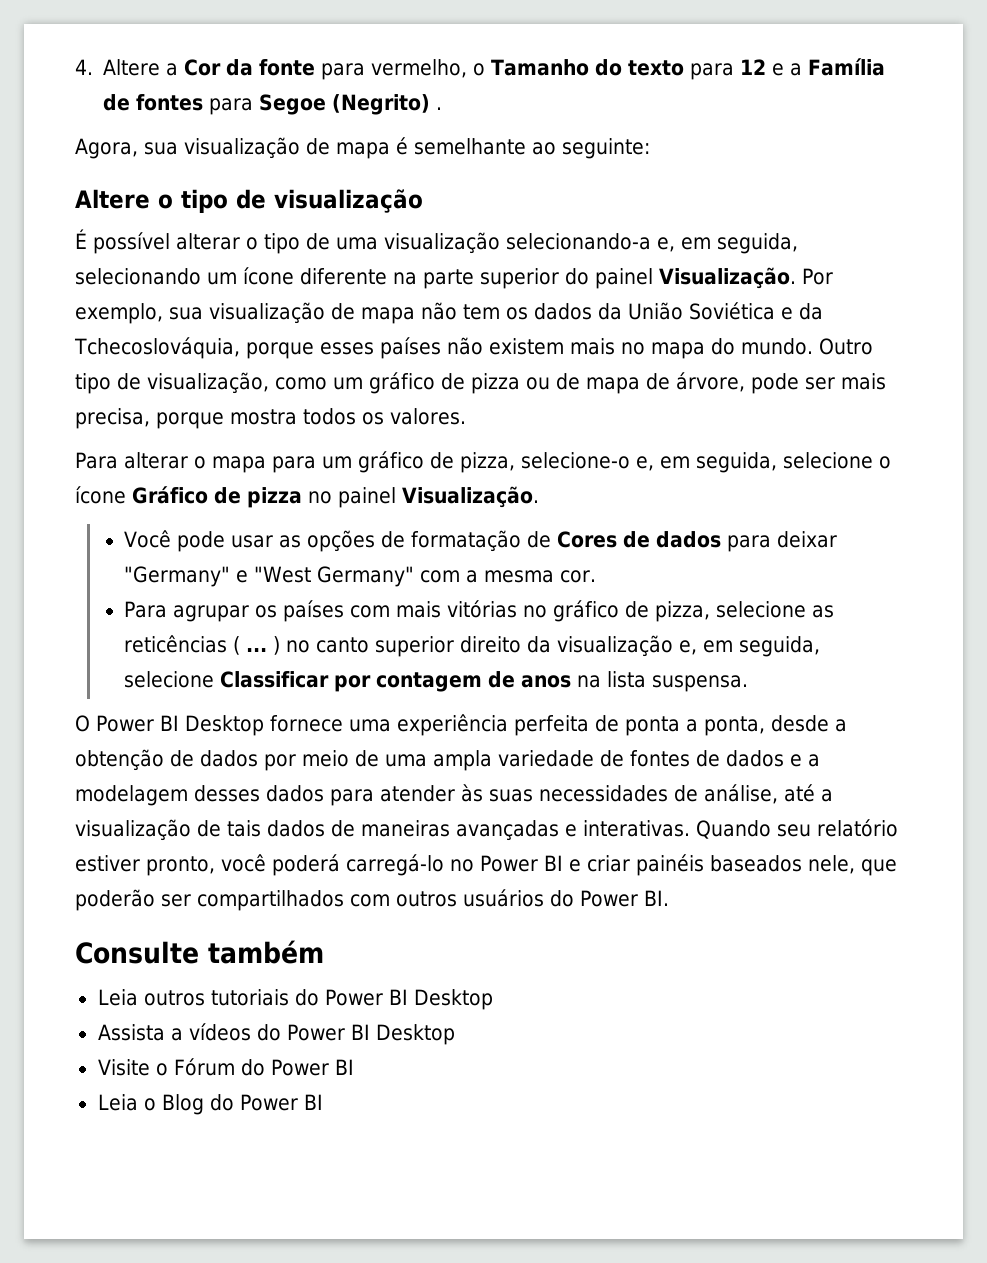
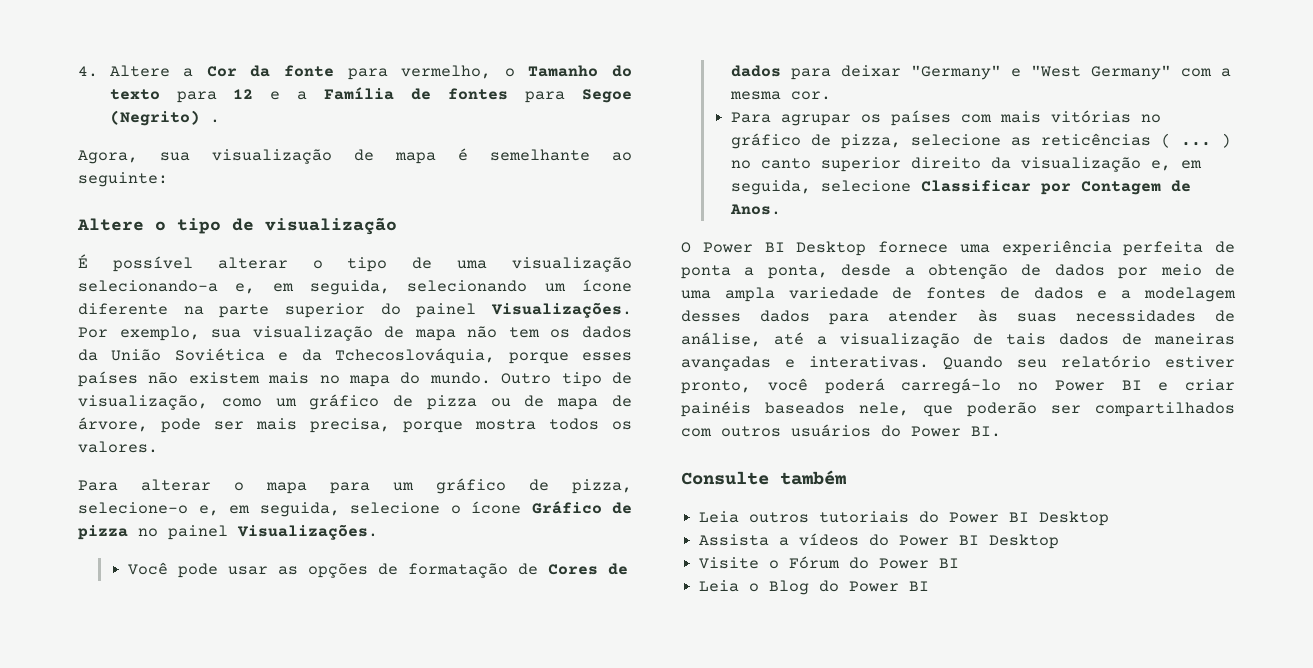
[659,267,796,289] Visualização. -> [491,302,632,318] Visualizações.
[402,486,539,508] Visualização. -> [237,524,378,540] Visualizações.
[376,671,749,692] contagem de anos na lista suspensa. -> [1080,180,1191,195] [729,204,781,215] Contagem de Anos.

